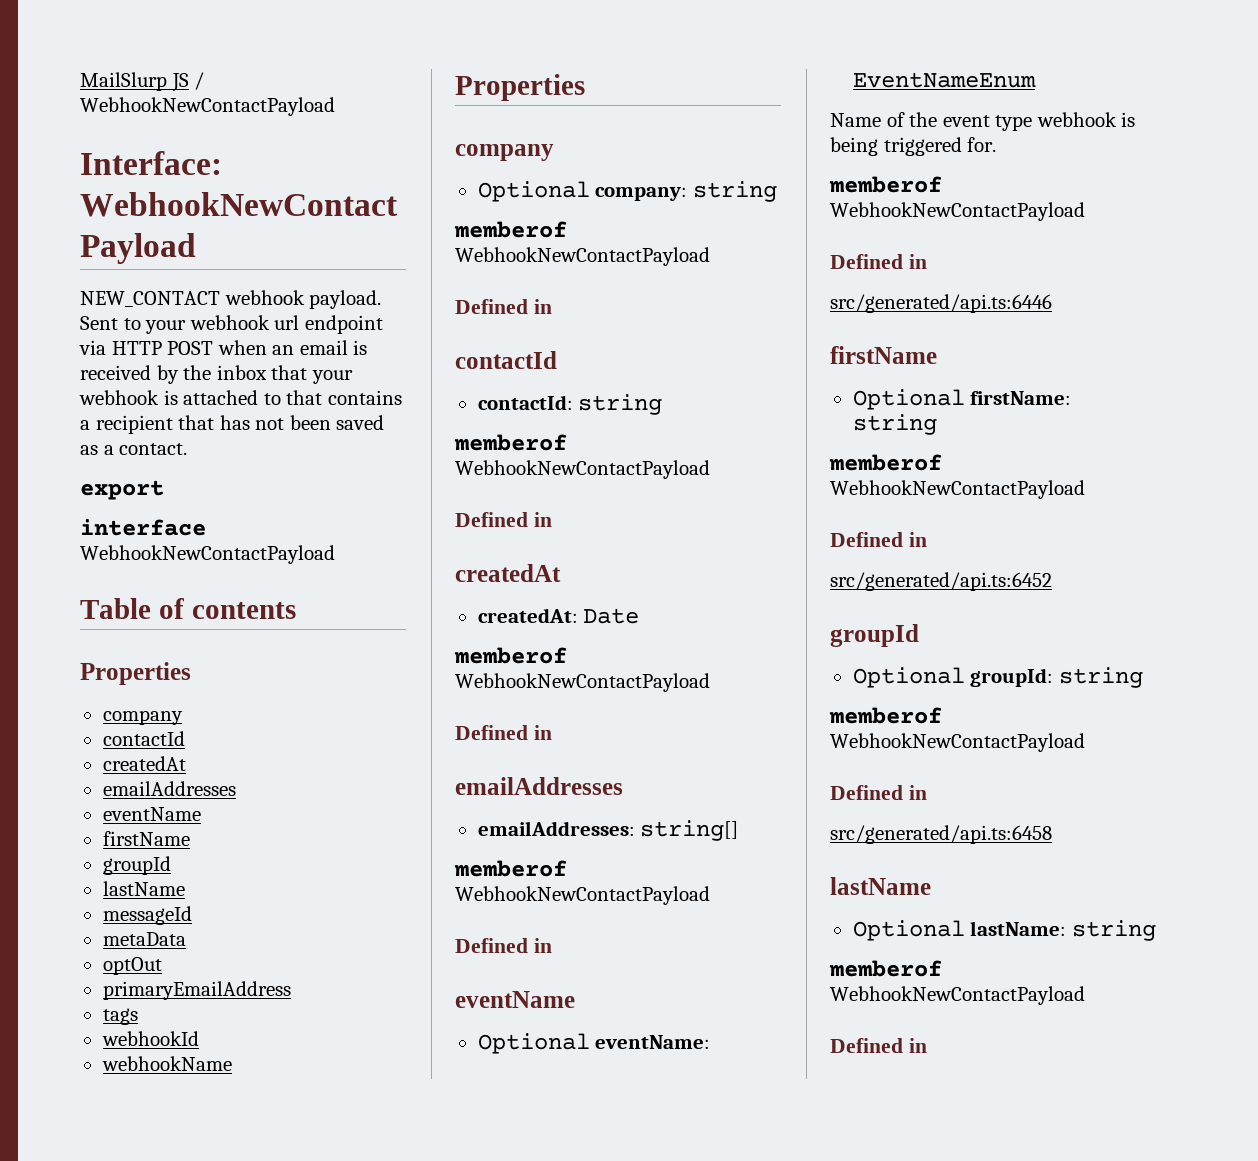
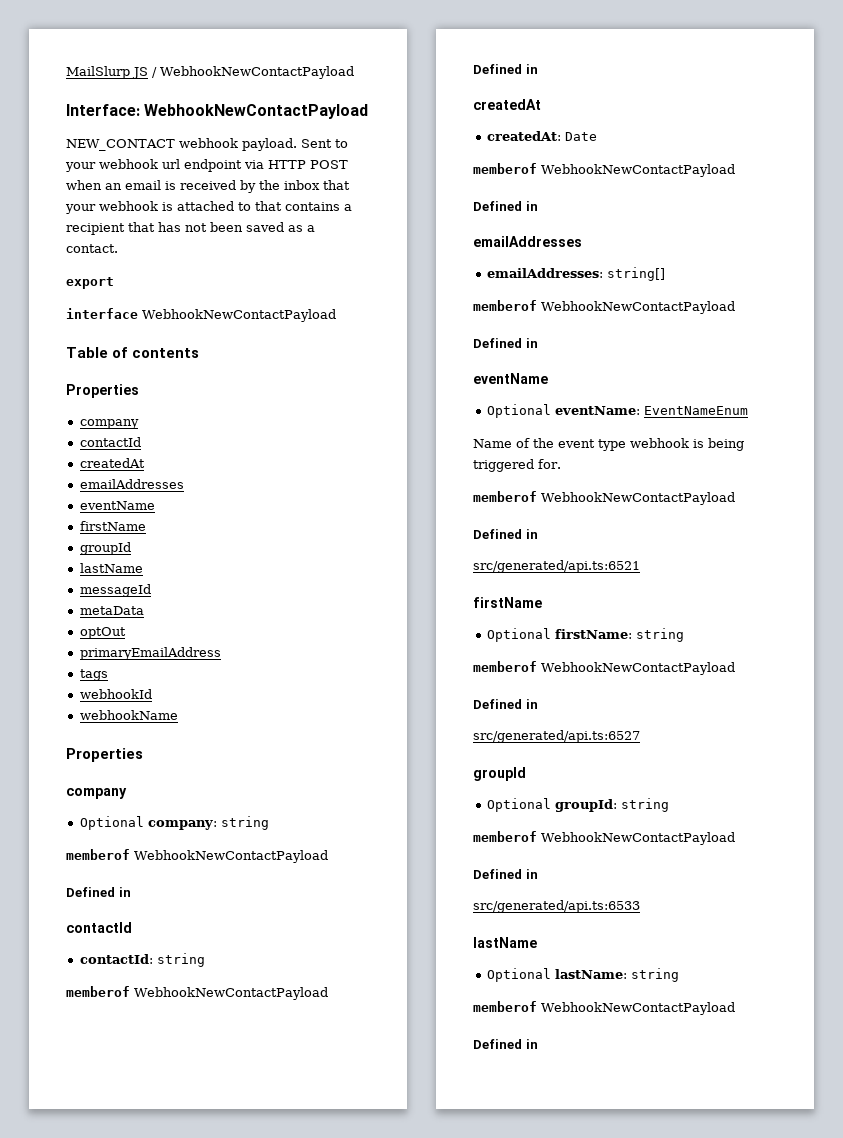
[830,294,1052,313] src/generated/api.ts:6446 -> [473,560,640,573] src/generated/api.ts:6521
[830,572,1052,591] src/generated/api.ts:6452 -> [473,730,640,743] src/generated/api.ts:6527
[830,825,1052,844] src/generated/api.ts:6458 -> [473,900,640,913] src/generated/api.ts:6533

